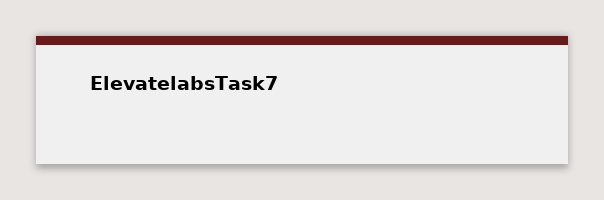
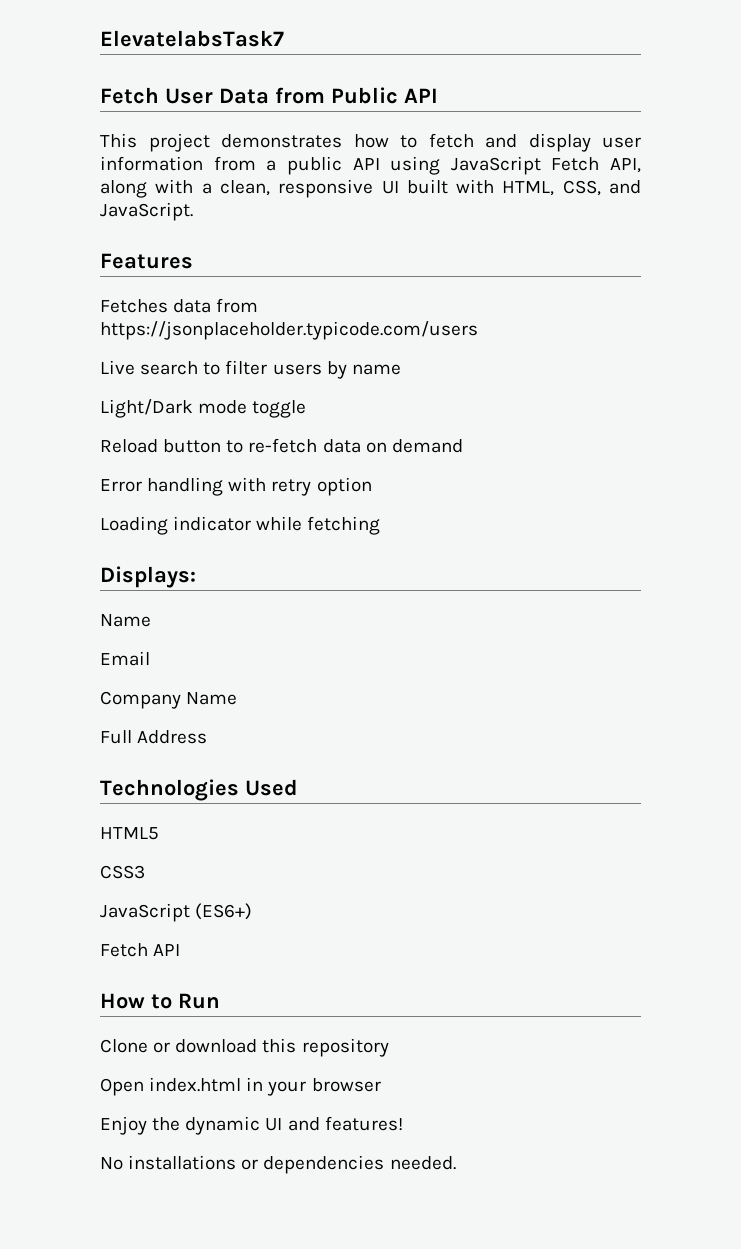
(278, 83) none -> [100,87,438,104] [100,133,641,152] [100,156,641,175] [100,179,641,198] [100,202,193,221] [100,253,193,269] [100,298,259,313] [100,321,478,340] [100,360,401,379] [100,399,307,418] [100,438,463,453] [100,477,372,496] [100,516,381,535] [100,566,196,588] [100,614,151,627] [100,651,150,666] [100,691,238,709] [100,730,208,744] [100,779,298,801] [100,827,159,840] [100,865,145,879] [100,903,253,922] [100,943,181,957] [100,993,220,1009] [100,1038,389,1057] [100,1077,381,1096] [100,1116,403,1135] [100,1155,456,1174] // Fetch User Data from Public API // This project demonstrates how to fetch and display user information from a public API using JavaScript Fetch API, along with a clean, responsive UI built with HTML, CSS, and JavaScript. // Features // Fetches data from https://jsonplaceholder.typicode.com/users // Live search to filter users by name // Light/Dark mode toggle // Reload button to re-fetch data on demand // Error handling with retry option // Loading indicator while fetching // Displays: // Name // Email // Company Name // Full Address // Technologies Used // HTML5 // CSS3 // JavaScript (ES6+) // Fetch API // How to Run // Clone or download this repository // Open index.html in your browser // Enjoy the dynamic UI and features! // No installations or dependencies needed.

